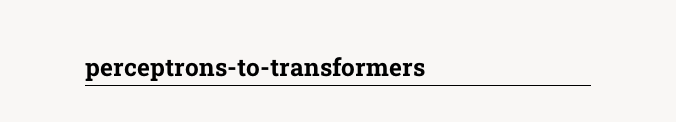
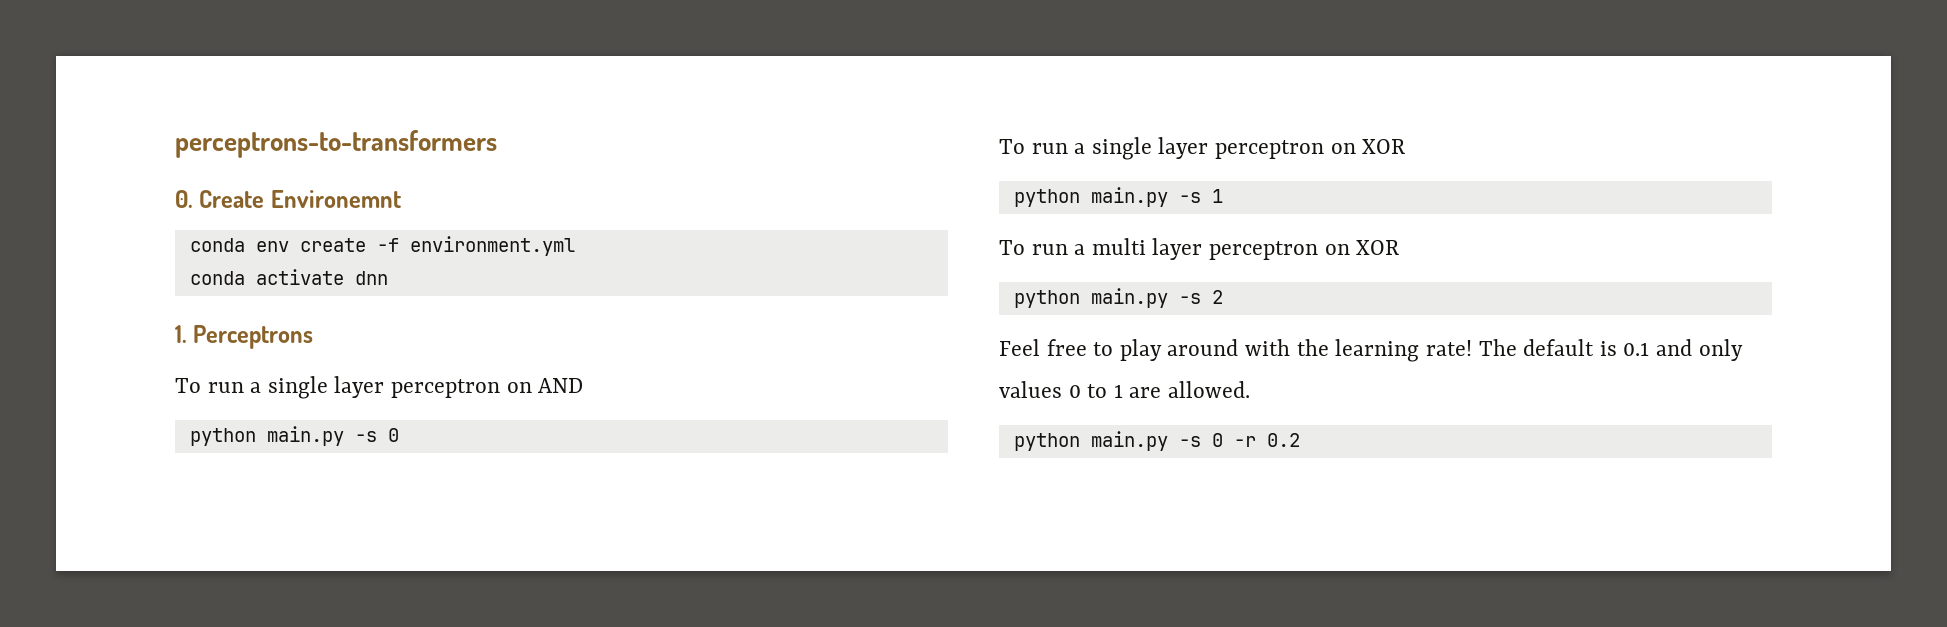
(425, 69) none -> [175,190,401,208] [189,236,575,256] [189,269,388,285] [175,325,314,349] [175,376,584,399] [189,426,399,446] [999,137,1406,160] [1013,187,1223,207] [999,238,1400,260] [1013,288,1223,308] [999,339,1743,362] [999,381,1251,398] [1013,431,1300,451] // 0. Create Environemnt // conda env create -f environment.yml // conda activate dnn // 1. Perceptrons // To run a single layer perceptron on AND // python main.py -s 0 // To run a single layer perceptron on XOR // python main.py -s 1 // To run a multi layer perceptron on XOR // python main.py -s 2 // Feel free to play around with the learning rate! The default is 0.1 and only values 0 to 1 are allowed. // python main.py -s 0 -r 0.2

